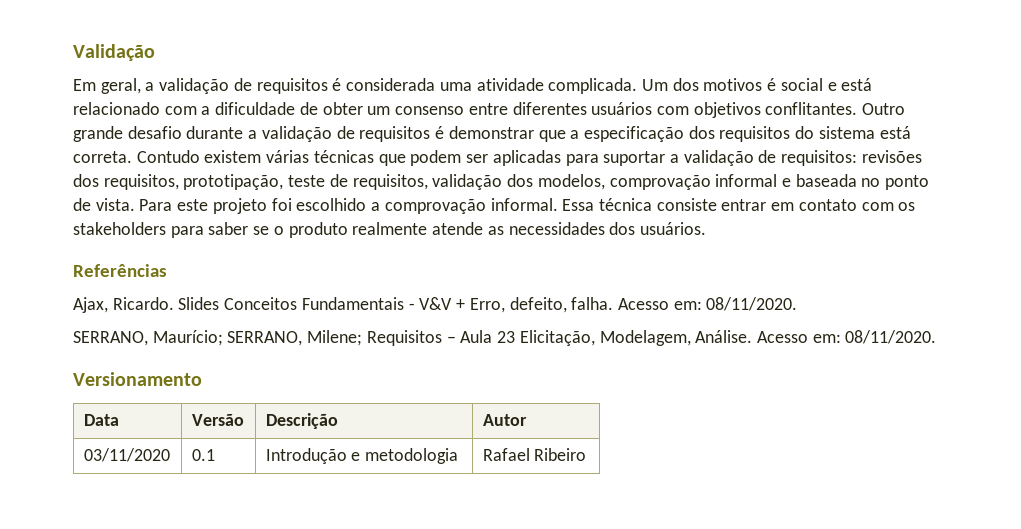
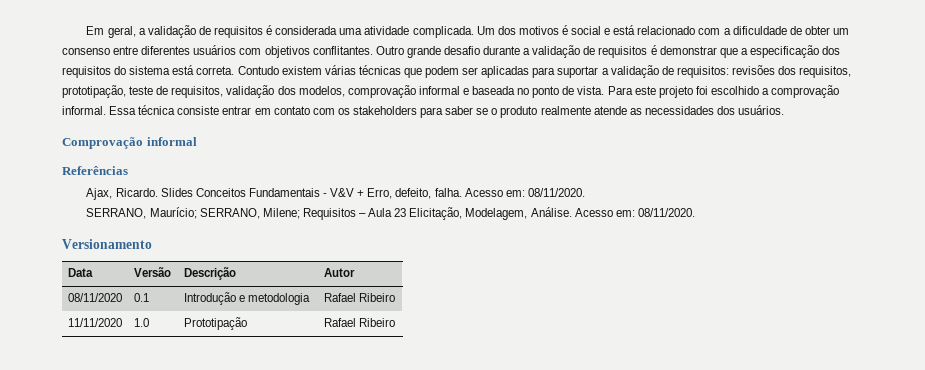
[73,44,155,61] Validação // -> (86, 30) none
(706, 228) none -> [62,137,197,149] // Comprovação informal
[83,448,170,462] 03/11/2020 -> [67,293,122,302] 08/11/2020
(587, 454) none -> [67,318,122,327] [133,318,149,327] [183,317,247,330] [323,318,395,327] // 11/11/2020 | 1.0 | Prototipação | Rafael Ribeiro

